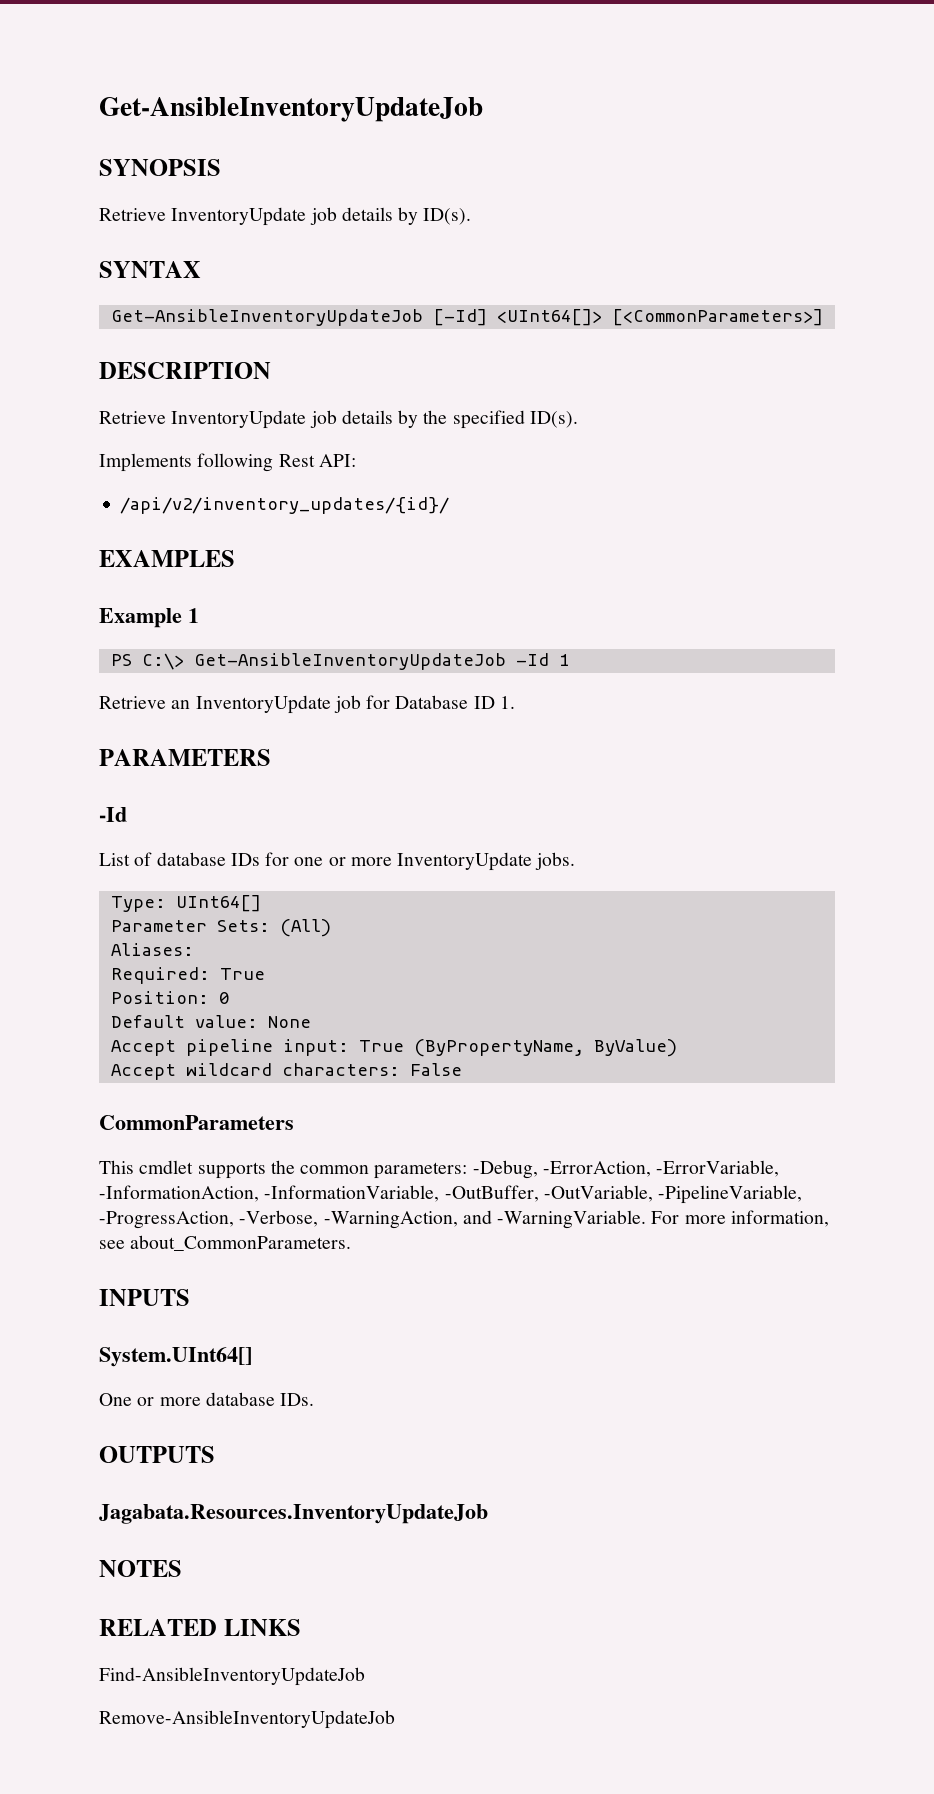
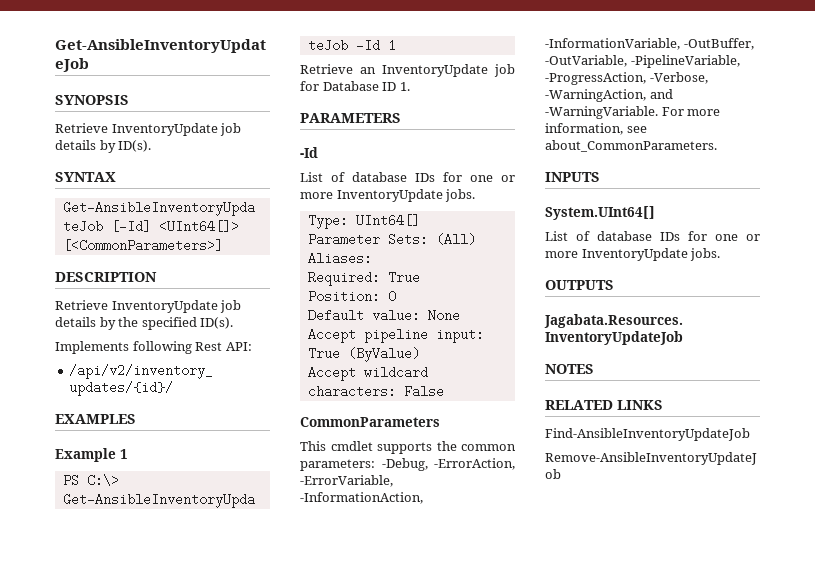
[413,1039,677,1057] (ByPropertyName, ByValue) -> [347,347,420,362] (ByValue)
[99,1392,315,1406] One or more database IDs. -> [545,231,760,241] [545,248,721,261] List of database IDs for one or more InventoryUpdate jobs.

